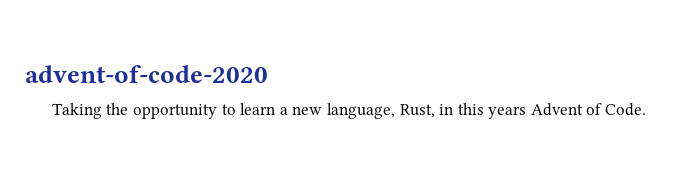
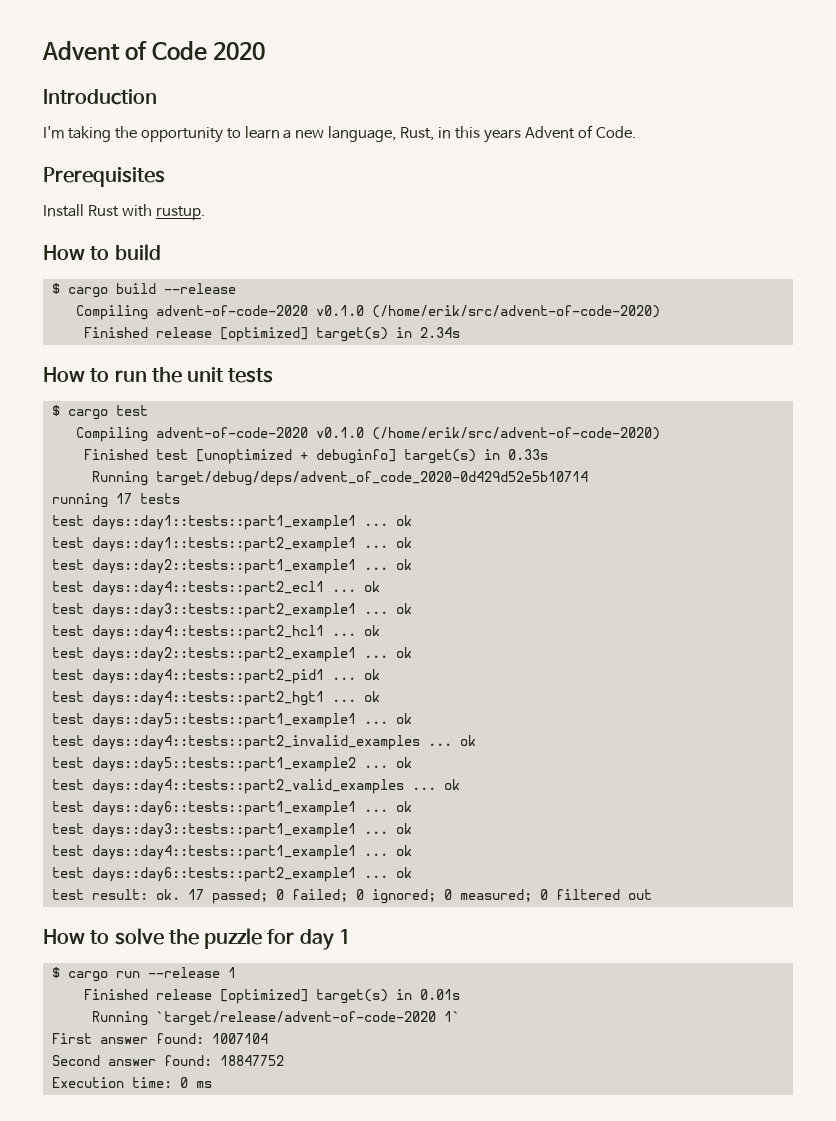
[25,65,268,83] [51,103,102,119] advent-of-code-2020 // Taking -> [42,41,266,61] [43,89,157,105] [43,126,111,142] Advent of Code 2020 // Introduction // I'm taking
(647, 109) none -> [43,167,165,187] [43,204,205,220] [43,244,161,261] [51,283,236,298] [75,305,660,320] [83,327,460,342] [43,367,274,383] [51,405,148,420] [75,427,660,442] [83,449,548,464] [91,471,588,486] [51,493,180,508] [51,515,412,530] [51,537,412,552] [51,559,412,574] [51,581,380,596] [51,603,412,618] [51,625,380,640] [51,647,412,662] [51,669,380,684] [51,691,380,706] [51,713,412,728] [51,735,476,750] [51,757,412,772] [51,779,460,794] [51,801,412,816] [51,823,412,838] [51,845,412,860] [51,867,412,882] [51,889,652,904] [43,928,351,950] [51,967,236,982] [83,989,460,1004] [91,1011,460,1026] [51,1033,268,1044] [51,1055,284,1066] [51,1077,212,1088] // Prerequisites // Install Rust with rustup. // How to build // $ cargo build --release // Compiling advent-of-code-2020 v0.1.0 (/home/erik/src/advent-of-code-2020) // Finished release [optimized] target(s) in 2.34s // How to run the unit tests // $ cargo test // Compiling advent-of-code-2020 v0.1.0 (/home/erik/src/advent-of-code-2020) // Finished test [unoptimized + debuginfo] target(s) in 0.33s // Running target/debug/deps/advent_of_code_2020-0d429d52e5b10714 // running 17 tests // test days::day1::tests::part1_example1 ... ok // test days::day1::tests::part2_example1 ... ok // test days::day2::tests::part1_example1 ... ok // test days::day4::tests::part2_ecl1 ... ok // test days::day3::tests::part2_example1 ... ok // test days::day4::tests::part2_hcl1 ... ok // test days::day2::tests::part2_example1 ... ok // test days::day4::tests::part2_pid1 ... ok // test days::day4::tests::part2_hgt1 ... ok // test days::day5::tests::part1_example1 ... ok // test days::day4::tests::part2_invalid_examples ... ok // test days::day5::tests::part1_example2 ... ok // test days::day4::tests::part2_valid_examples ... ok // test days::day6::tests::part1_example1 ... ok // test days::day3::tests::part1_example1 ... ok // test days::day4::tests::part1_example1 ... ok // test days::day6::tests::part2_example1 ... ok // test result: ok. 17 passed; 0 failed; 0 ignored; 0 measured; 0 filtered out // How to solve the puzzle for day 1 // $ cargo run --release 1 // Finished release [optimized] target(s) in 0.01s // Running `target/release/advent-of-code-2020 1` // First answer found: 1007104 // Second answer found: 18847752 // Execution time: 0 ms

